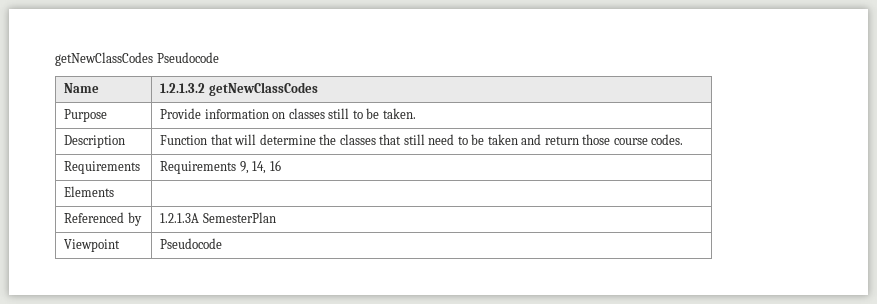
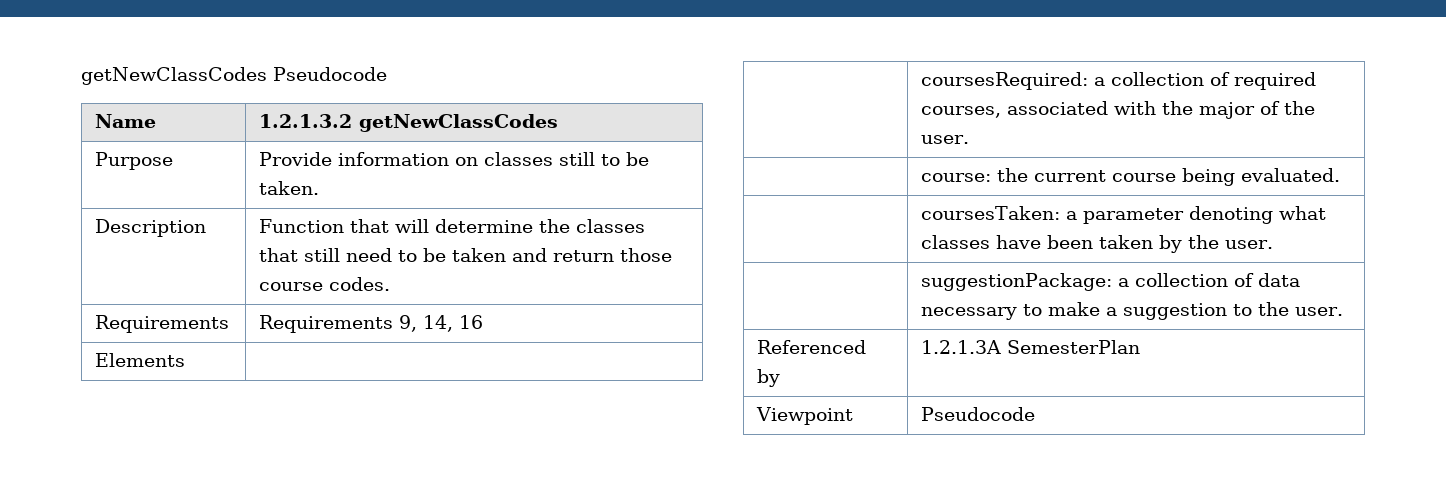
(115, 191) none -> [921,72,1317,90] [921,101,1316,119] [921,135,970,144] [921,168,1341,186] [921,206,1327,224] [921,235,1274,253] [921,273,1301,291] [921,302,1344,320] // | coursesRequired: a collection of required courses, associated with the major of the user. // | course: the current course being evaluated. // | coursesTaken: a parameter denoting what classes have been taken by the user. // | suggestionPackage: a collection of data necessary to make a suggestion to the user.

